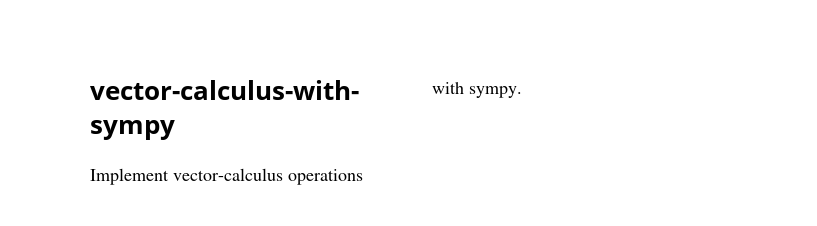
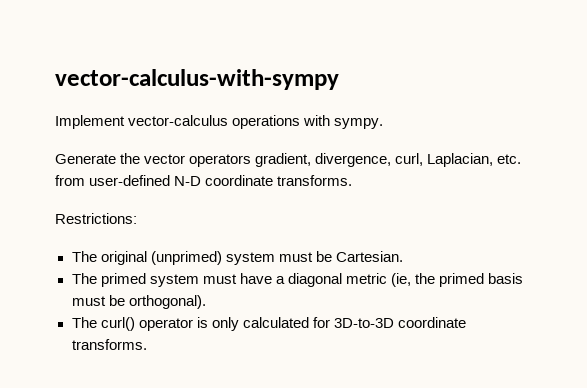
(522, 92) none -> [55,153,522,167] [55,175,353,186] [55,213,137,224] [71,251,403,265] [71,273,524,287] [71,295,206,309] [71,317,466,331] [71,339,147,350] // Generate the vector operators gradient, divergence, curl, Laplacian, etc. from user-defined N-D coordinate transforms. // Restrictions: // The original (unprimed) system must be Cartesian. // The primed system must have a diagonal metric (ie, the primed basis must be orthogonal). // The curl() operator is only calculated for 3D-to-3D coordinate transforms.

